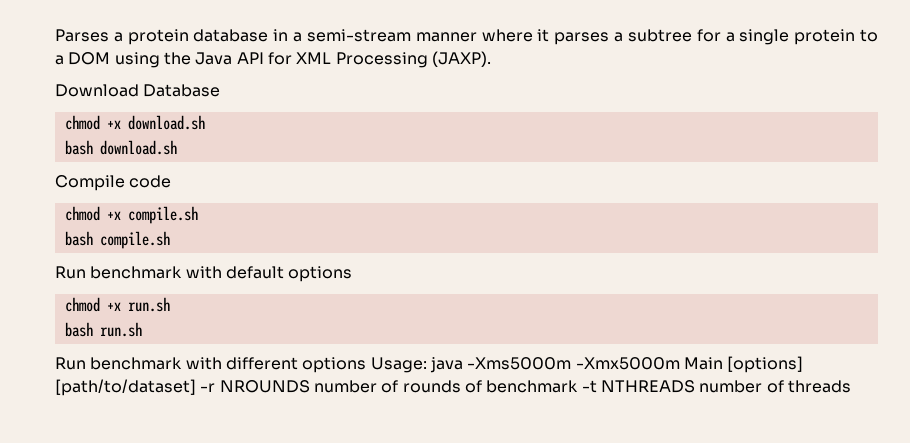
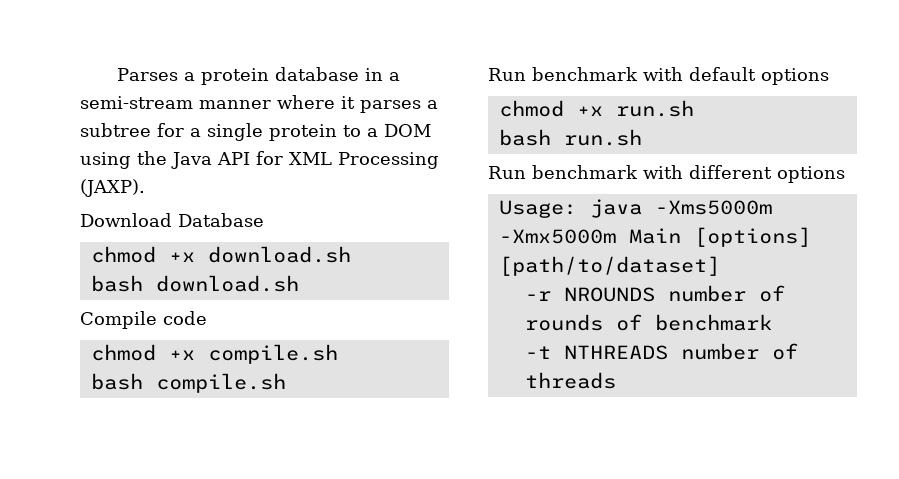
(367, 365) none -> (845, 174) //
(196, 387) none -> (720, 266) //
(579, 386) none -> (772, 322) //

